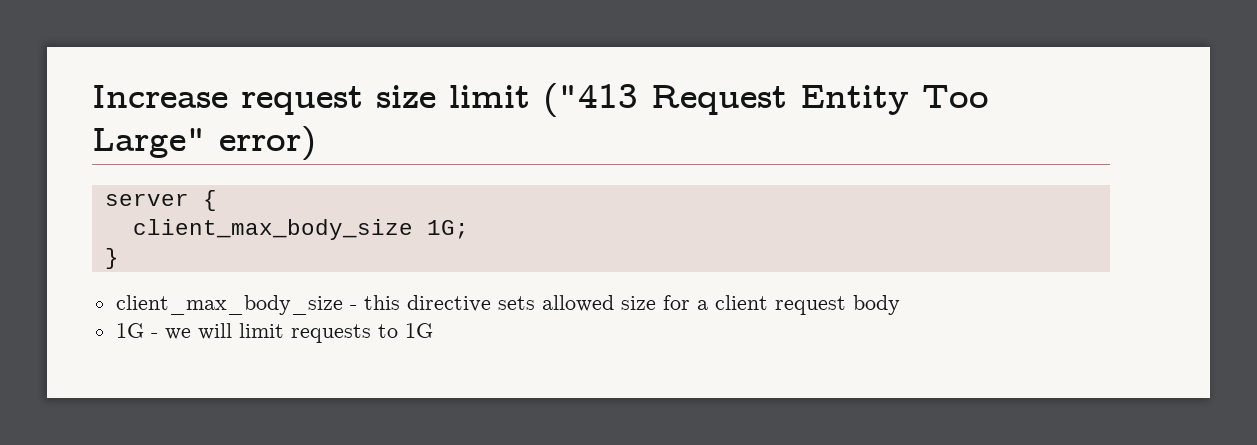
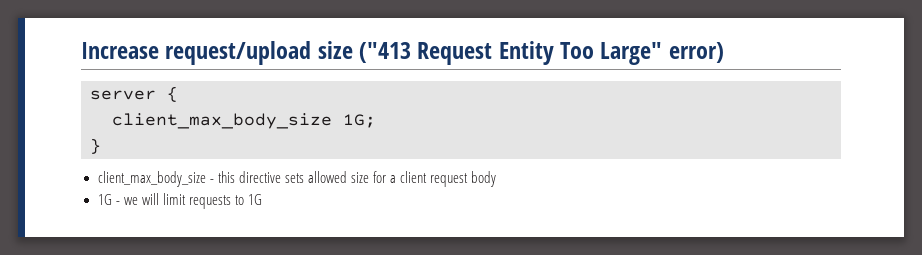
[241,85,530,115] request size limit -> [165,41,353,65] request/upload size

